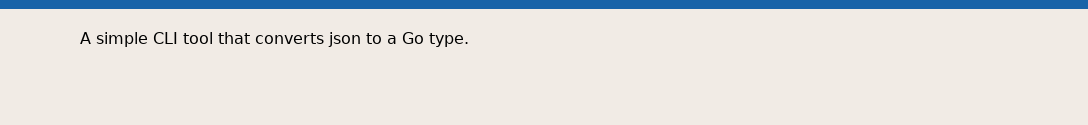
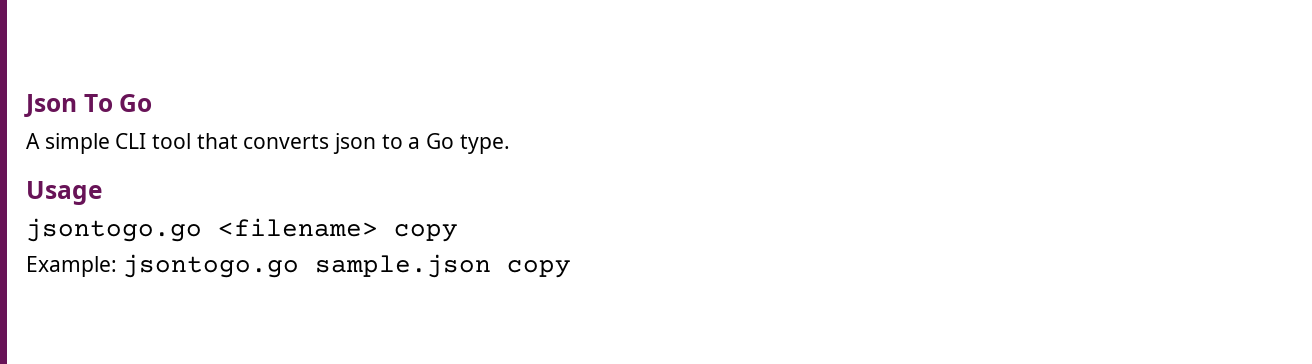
(80, 38) none -> [24,94,153,118] Json To Go //
(469, 40) none -> [26,181,102,205] [26,218,458,242] [26,254,571,278] // Usage // jsontogo.go <filename> copy // Example: jsontogo.go sample.json copy

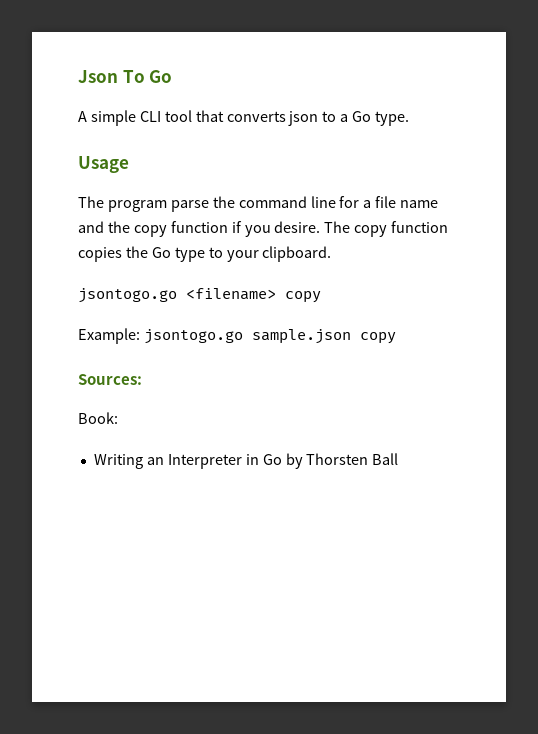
(102, 193) none -> [78,196,439,212] [78,221,449,237] [78,246,332,262] // The program parse the command line for a file name and the copy function if you desire. The copy function copies the Go type to your clipboard.
(571, 269) none -> [78,374,142,385] [78,412,118,424] [93,453,399,469] // Sources: // Book: // Writing an Interpreter in Go by Thorsten Ball

